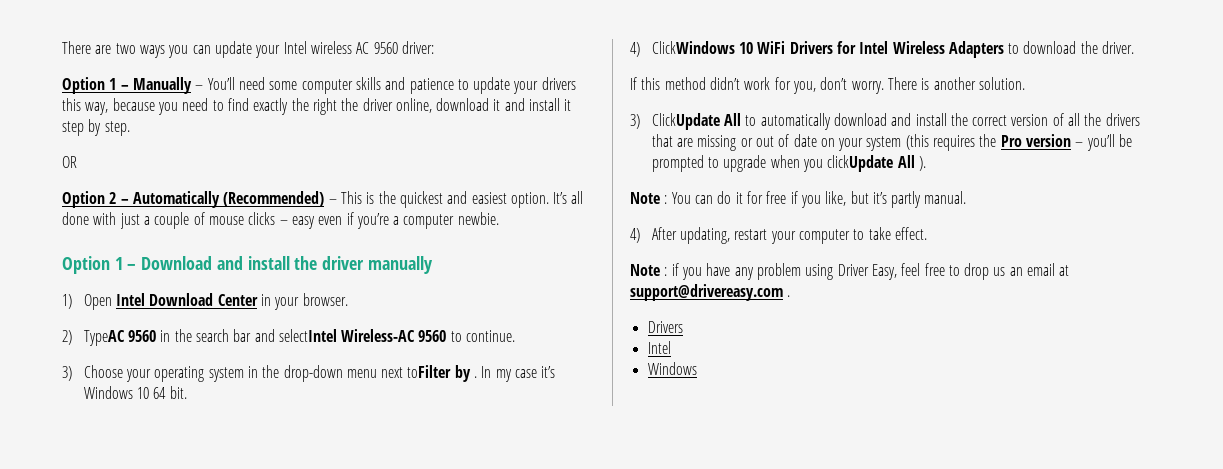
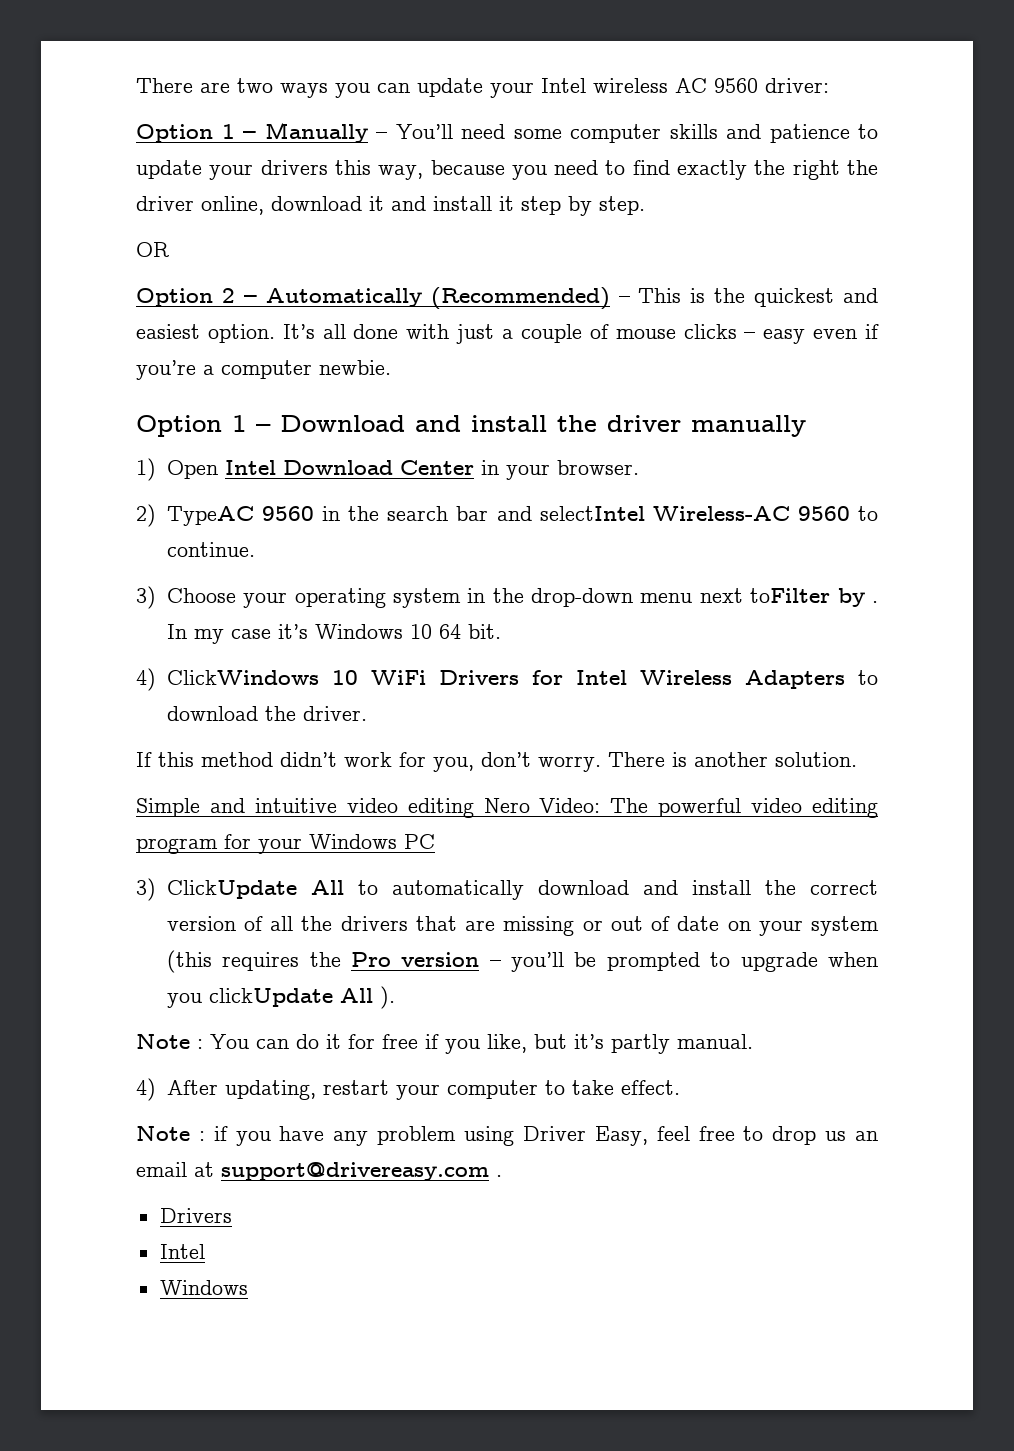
(1025, 83) none -> [136,798,878,818] [136,834,435,854] // Simple and intuitive video editing Nero Video: The powerful video editing program for your Windows PC

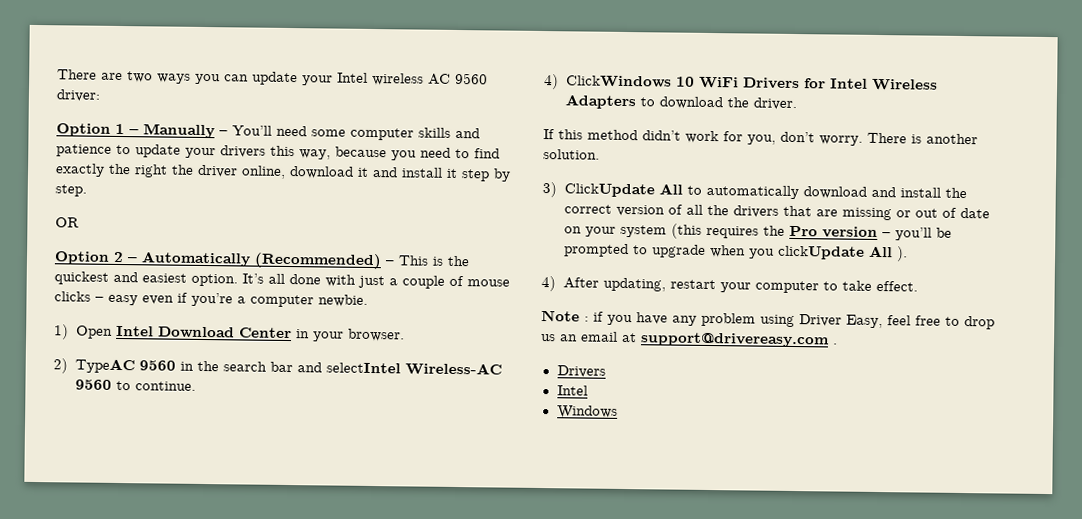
[136,415,806,437] // Option 1 – Download and install the driver manually -> (368, 300) none
[136,586,878,609] [166,624,501,644] // 3) Choose your operating system in the drop-down menu next toFilter by . In my case it’s Windows 10 64 bit. -> (196, 386) none
[136,798,878,818] [136,834,435,854] // Simple and intuitive video editing Nero Video: The powerful video editing program for your Windows PC -> (600, 154) none
[136,1034,753,1054] // Note : You can do it for free if you like, but it’s partly manual. -> (908, 254) none

